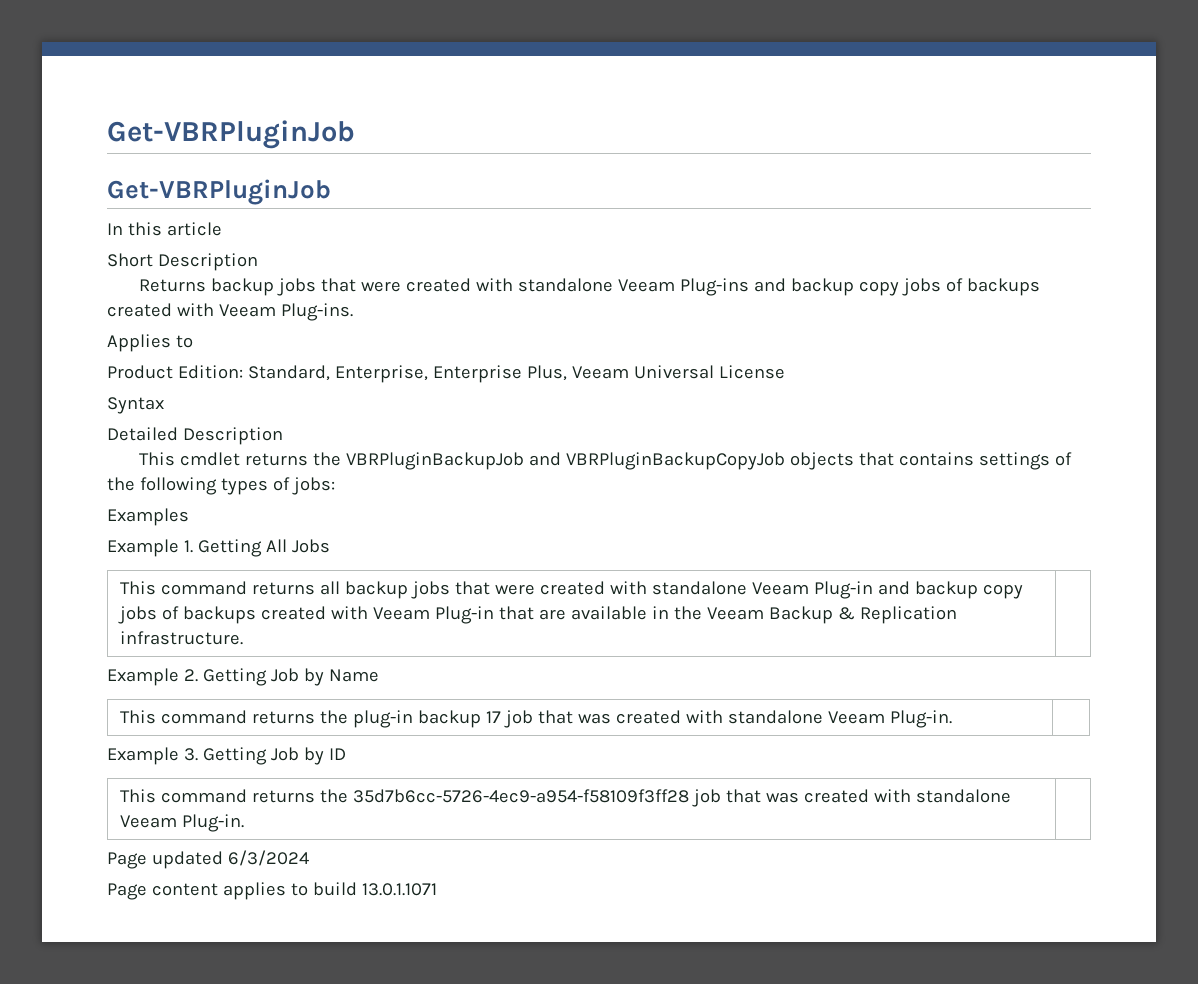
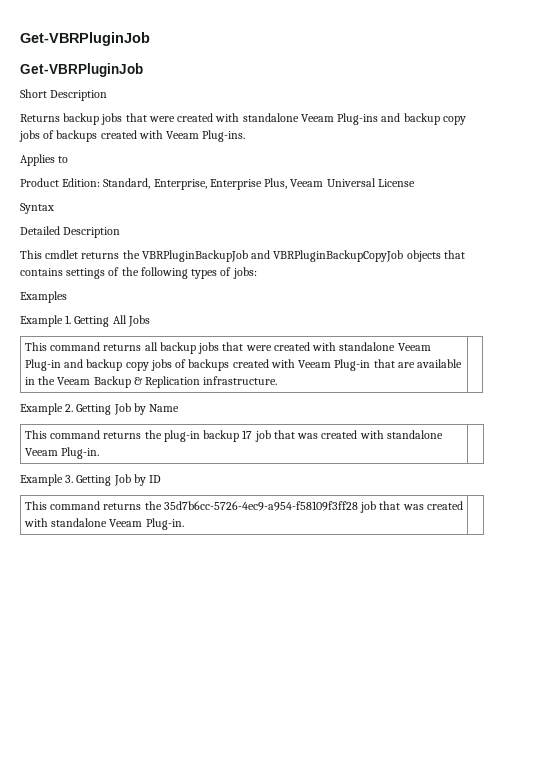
[107,222,222,236] // In this article -> (143, 70) none
[107,850,309,869] [107,882,437,900] // Page updated 6/3/2024 // Page content applies to build 13.0.1.1071 -> (184, 524) none

